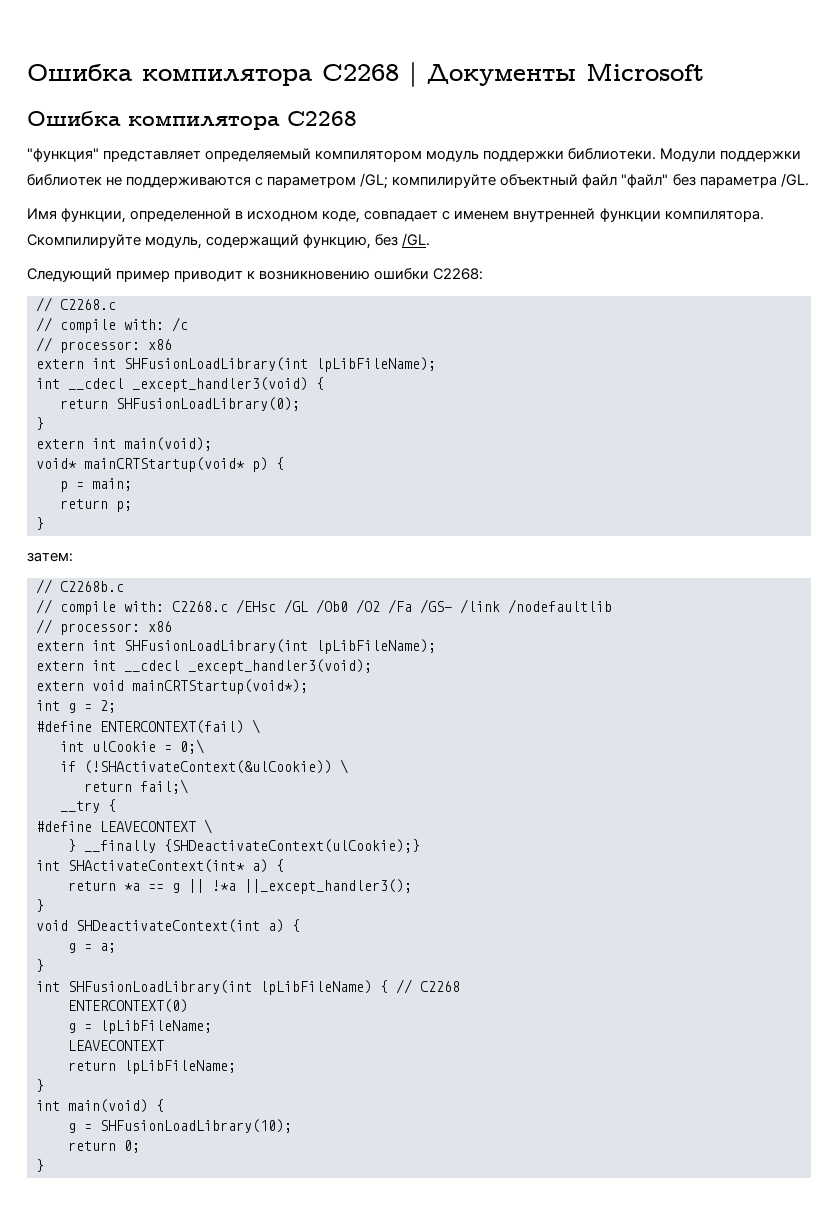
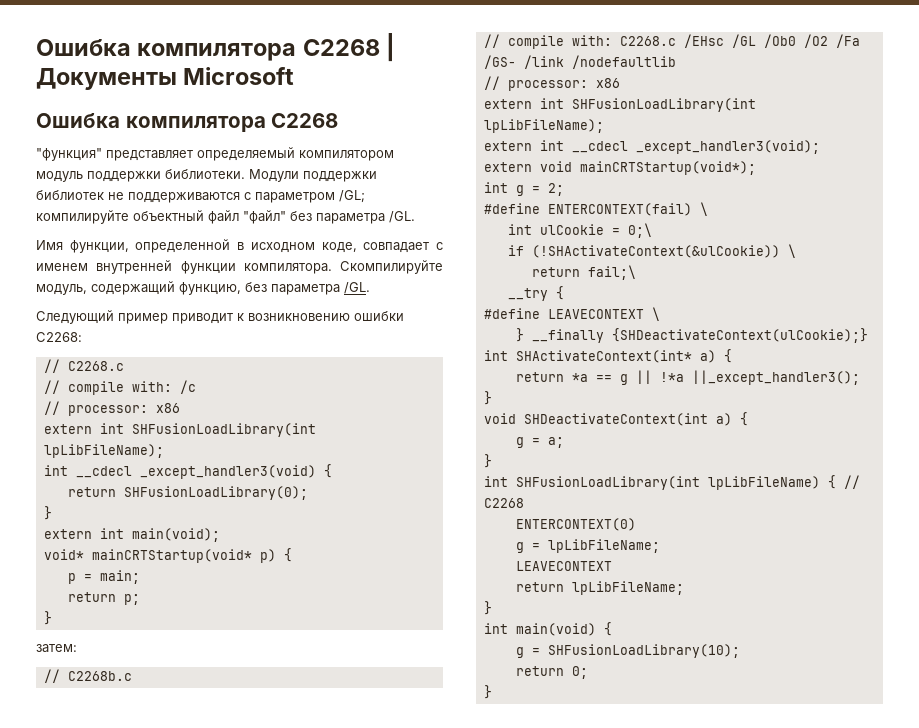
(399, 240) none -> [271,284,340,295] параметра

